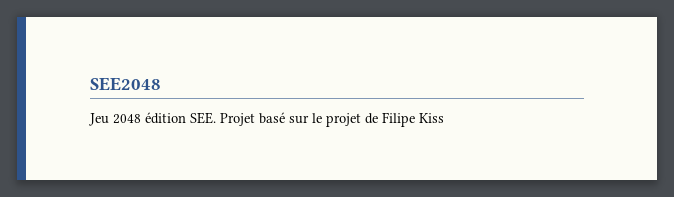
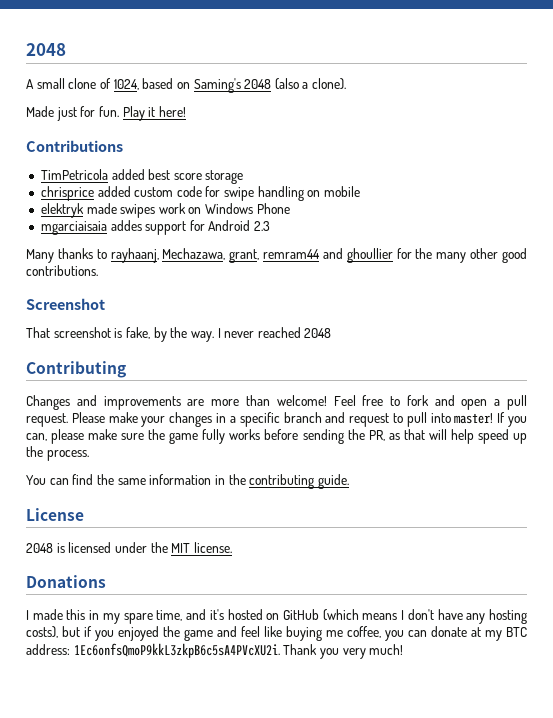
[90,77,161,91] [89,112,444,127] SEE2048 // Jeu 2048 édition SEE. Projet basé sur le projet de Filipe Kiss -> [26,43,66,56] [26,78,347,93] [26,106,186,121] [26,140,123,152] [40,169,244,184] [40,186,361,201] [40,203,290,218] [40,220,271,235] [26,248,528,263] [26,265,98,276] [26,298,105,310] [26,327,332,342] [26,361,126,378] [26,395,527,410] [26,412,527,427] [26,429,527,444] [26,446,89,461] [26,474,349,489] [26,508,84,521] [26,542,232,553] [26,575,106,588] [26,609,527,624] [26,626,527,641] [26,643,404,659] 2048 // A small clone of 1024, based on Saming's 2048 (also a clone). // Made just for fun. Play it here! // Contributions // TimPetricola added best score storage // chrisprice added custom code for swipe handling on mobile // elektryk made swipes work on Windows Phone // mgarciaisaia addes support for Android 2.3 // Many thanks to rayhaanj, Mechazawa, grant, remram44 and ghoullier for the many other good contributions. // Screenshot // That screenshot is fake, by the way. I never reached 2048 // Contributing // Changes and improvements are more than welcome! Feel free to fork and open a pull request. Please make your changes in a specific branch and request to pull into master! If you can, please make sure the game fully works before sending the PR, as that will help speed up the process. // You can find the same information in the contributing guide. // License // 2048 is licensed under the MIT license. // Donations // I made this in my spare time, and it's hosted on GitHub (which means I don't have any hosting costs), but if you enjoyed the game and feel like buying me coffee, you can donate at my BTC address: 1Ec6onfsQmoP9kkL3zkpB6c5sA4PVcXU2i. Thank you very much!

